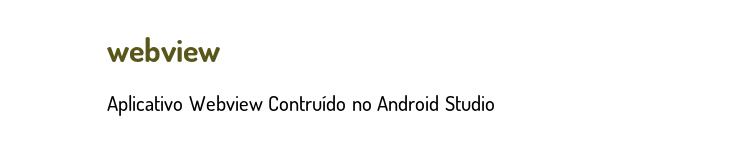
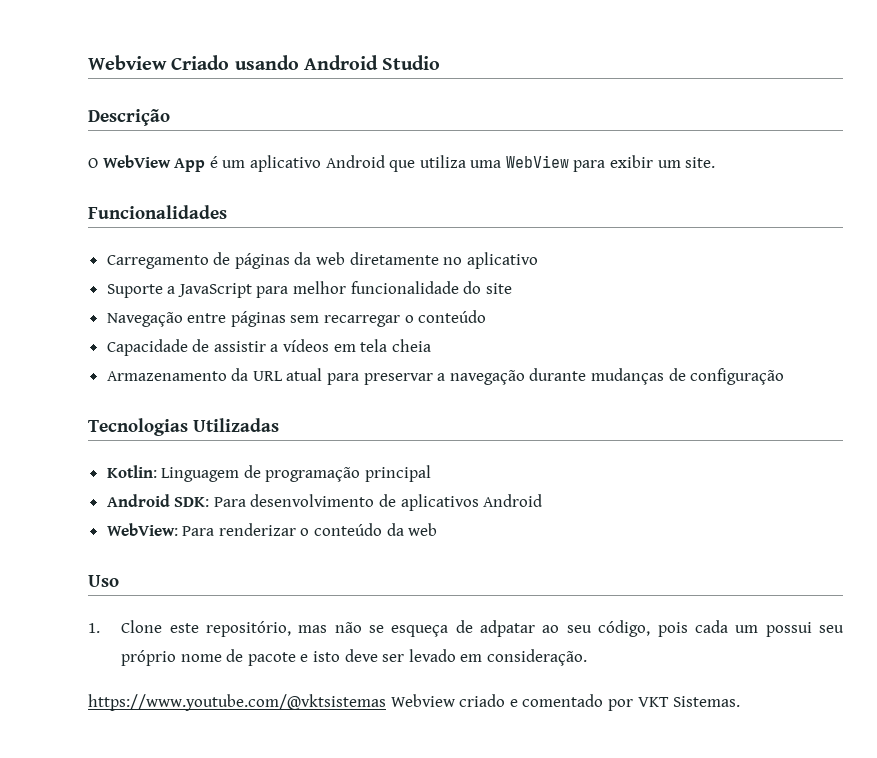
[107,37,220,62] [107,95,495,116] webview // Aplicativo Webview Contruído no Android Studio -> [88,55,441,70] [88,109,170,126] [88,155,716,172] [88,205,227,219] [106,252,538,269] [106,281,512,298] [106,310,487,327] [106,339,431,356] [106,368,785,385] [88,418,279,436] [106,465,432,482] [106,494,543,511] [106,523,438,536] [88,575,119,587] [88,620,844,637] [121,649,588,666] [88,694,741,711] Webview Criado usando Android Studio // Descrição // O WebView App é um aplicativo Android que utiliza uma WebView para exibir um site. // Funcionalidades // Carregamento de páginas da web diretamente no aplicativo // Suporte a JavaScript para melhor funcionalidade do site // Navegação entre páginas sem recarregar o conteúdo // Capacidade de assistir a vídeos em tela cheia // Armazenamento da URL atual para preservar a navegação durante mudanças de configuração // Tecnologias Utilizadas // Kotlin: Linguagem de programação principal // Android SDK: Para desenvolvimento de aplicativos Android // WebView: Para renderizar o conteúdo da web // Uso // 1. Clone este repositório, mas não se esqueça de adpatar ao seu código, pois cada um possui seu próprio nome de pacote e isto deve ser levado em consideração. // https://www.youtube.com/@vktsistemas Webview criado e comentado por VKT Sistemas.

